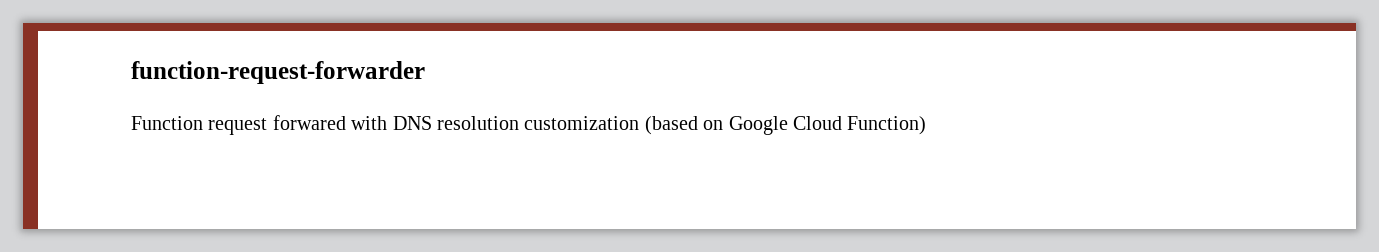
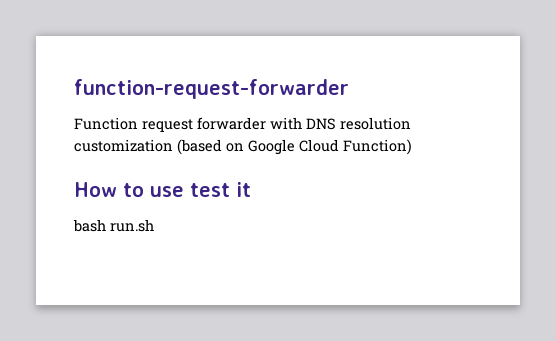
[272,115,346,130] forwared -> [197,117,266,130] forwarder
(927, 125) none -> [74,182,251,197] [73,219,154,232] // How to use test it // bash run.sh

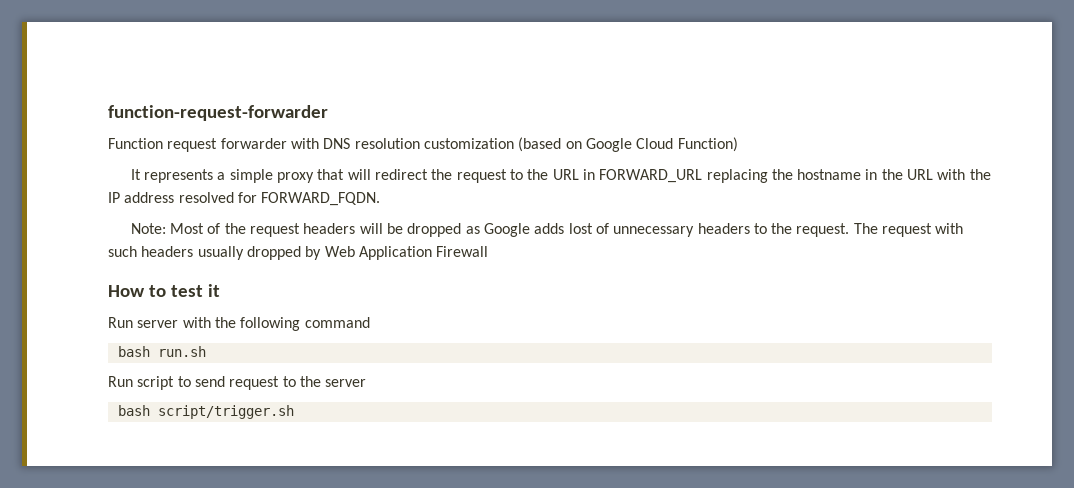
(412, 147) none -> [130,169,991,183] [108,192,381,206] [130,223,964,237] [108,246,489,260] // It represents a simple proxy that will redirect the request to the URL in FORWARD_URL replacing the hostname in the URL with the IP address resolved for FORWARD_FQDN. // Note: Most of the request headers will be dropped as Google adds lost of unnecessary headers to the request. The request with such headers usually dropped by Web Application Firewall
[150,186,184,197] use -> (166, 291) none
[73,219,154,232] bash run.sh -> [108,317,370,331] [117,346,206,357] [108,376,367,390] [117,405,294,419] Run server with the following command // bash run.sh // Run script to send request to the server // bash script/trigger.sh

